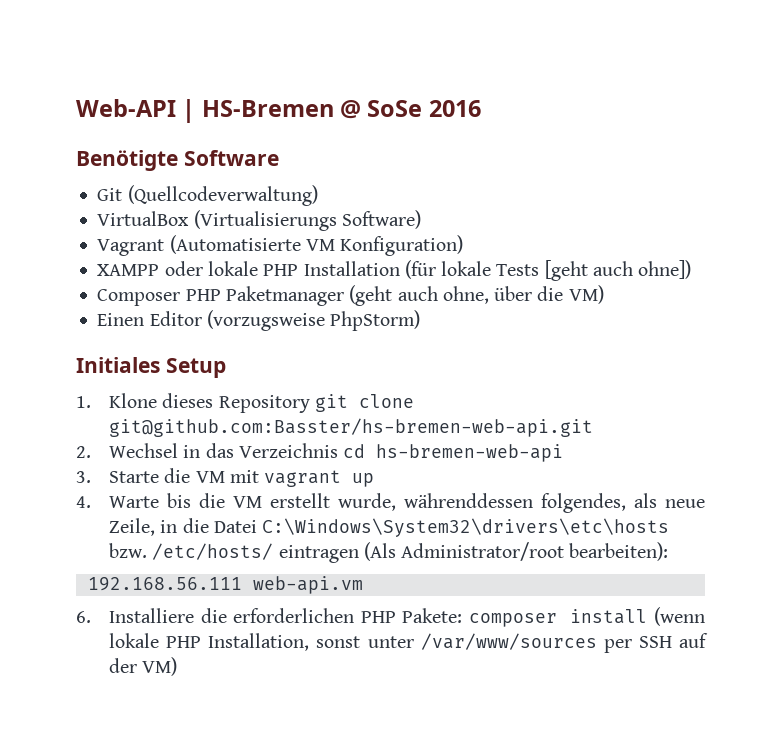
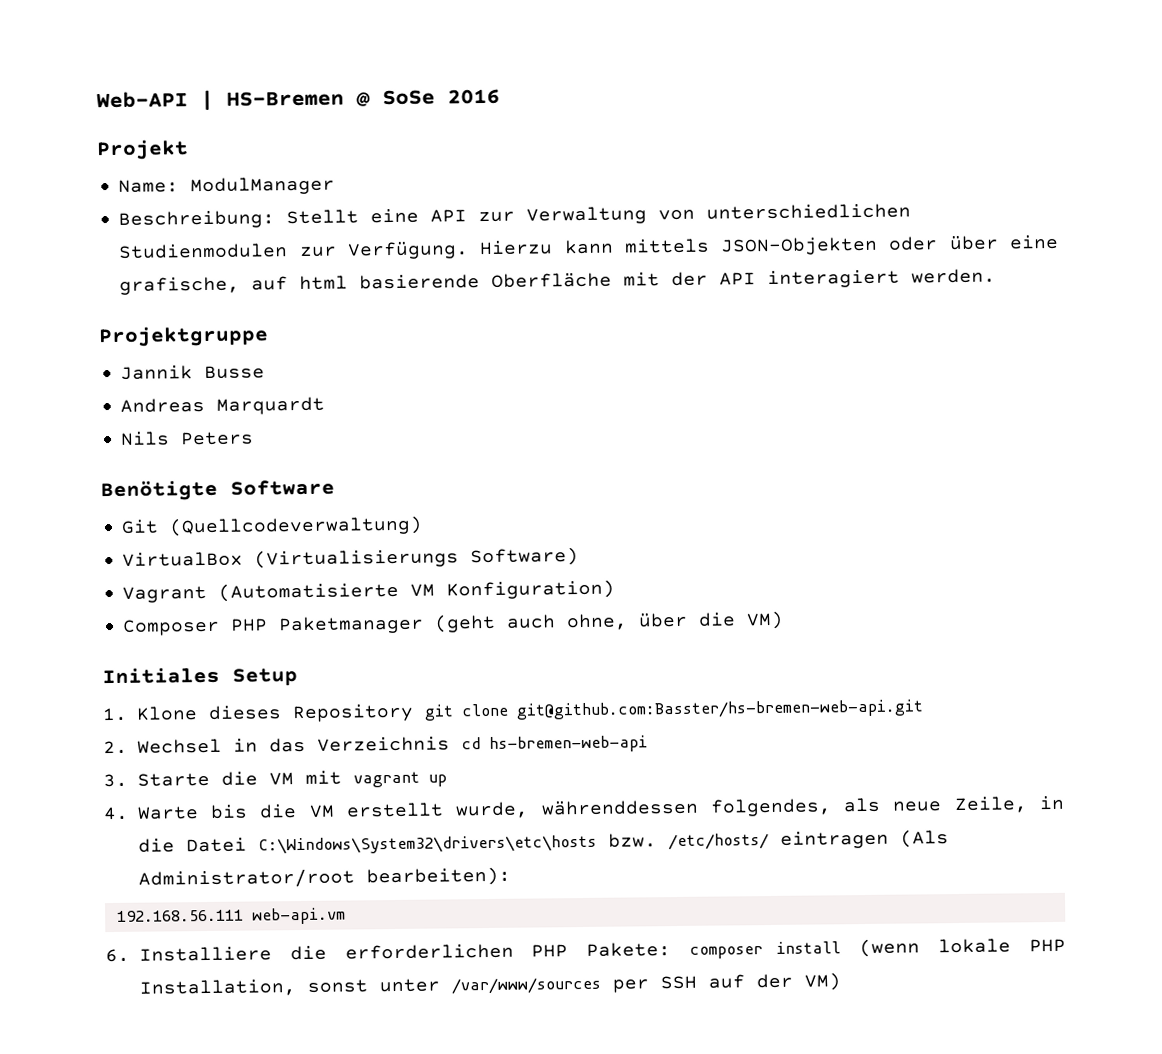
(481, 108) none -> [96,139,189,161] [118,176,336,196] [118,203,912,229] [118,234,1059,260] [119,268,997,295] [98,325,269,348] [120,365,266,380] [120,396,326,415] [120,431,255,446] // Projekt // Name: ModulManager // Beschreibung: Stellt eine API zur Verwaltung von unterschiedlichen Studienmodulen zur Verfügung. Hierzu kann mittels JSON-Objekten oder über eine grafische, auf html basierende Oberfläche mit der API interagiert werden. // Projektgruppe // Jannik Busse // Andreas Marquardt // Nils Peters
[97,260,692,281] // XAMPP oder lokale PHP Installation (für lokale Tests [geht auch ohne]) -> (616, 589) none
[97,310,421,331] // Einen Editor (vorzugsweise PhpStorm) -> (785, 620) none

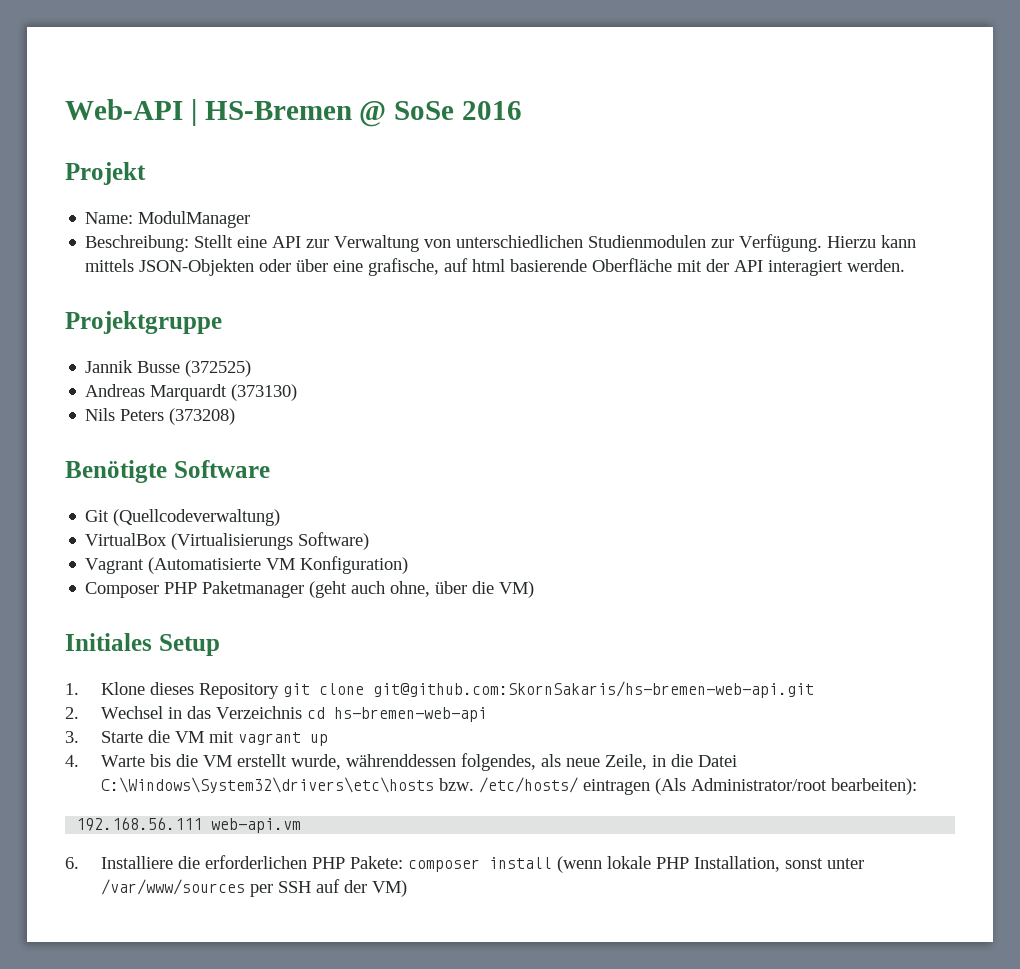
(266, 372) none -> [185,360,252,377] (372525)
(326, 405) none -> [231,384,298,401] (373130)
(255, 438) none -> [169,408,236,425] (373208)
[515,699,924,720] git@github.com:Basster/hs-bremen-web-api.git -> [372,681,814,698] git@github.com:SkornSakaris/hs-bremen-web-api.git

